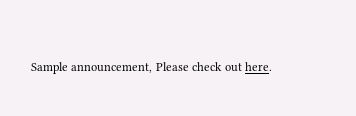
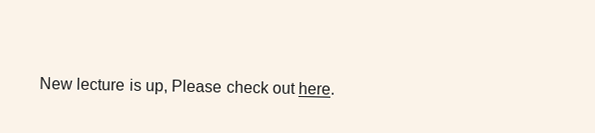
[31,62,153,74] Sample announcement, -> [39,76,168,95] New lecture is up,

